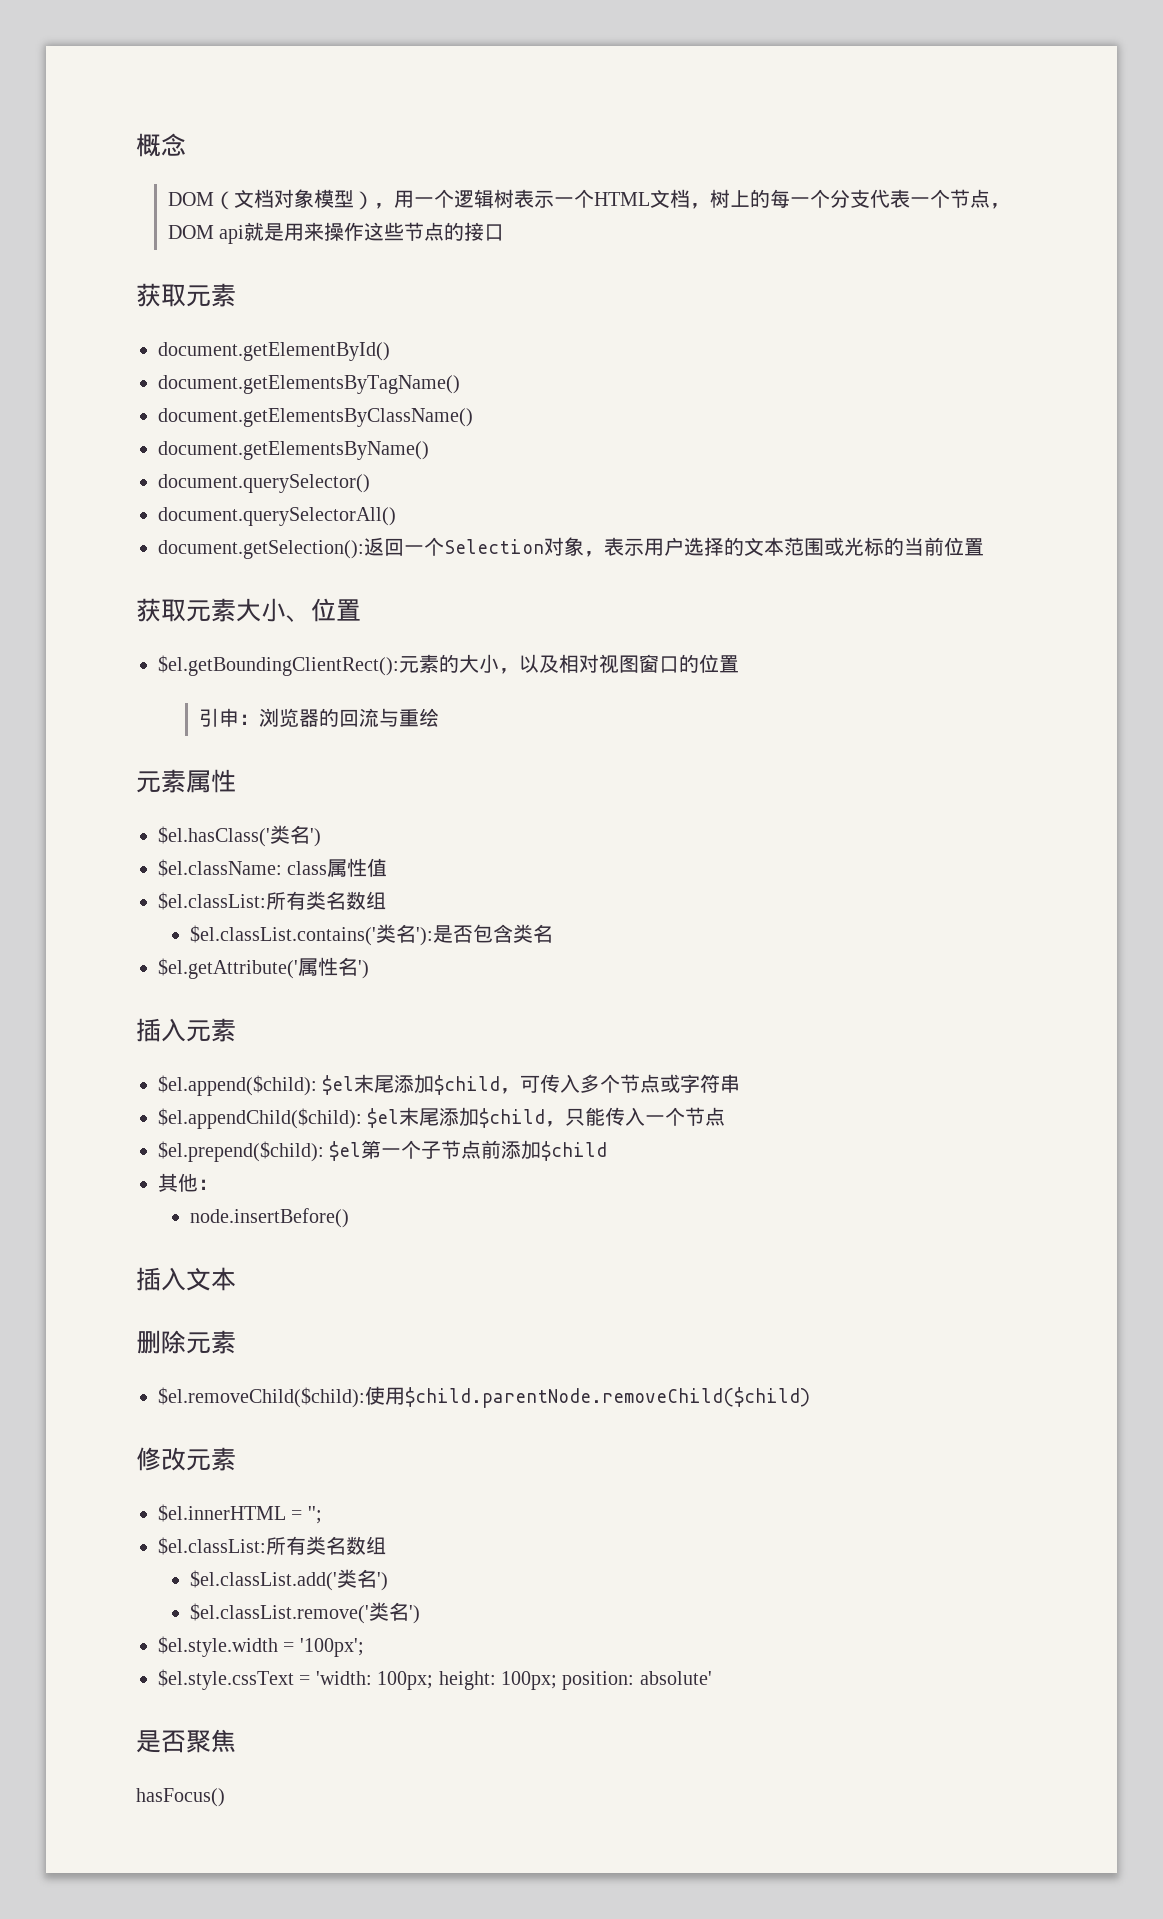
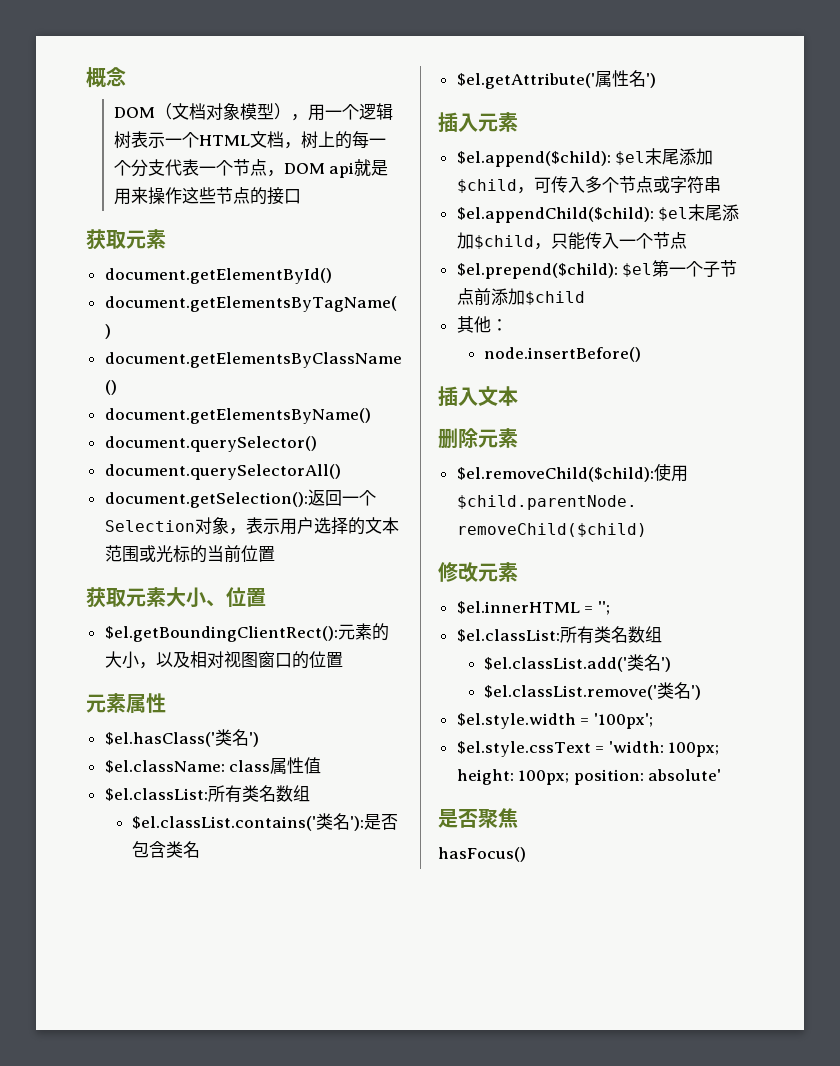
[199,708,440,727] // 引申：浏览器的回流与重绘 -> (343, 660) none

